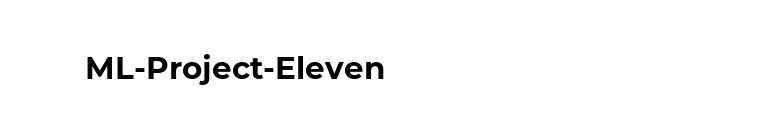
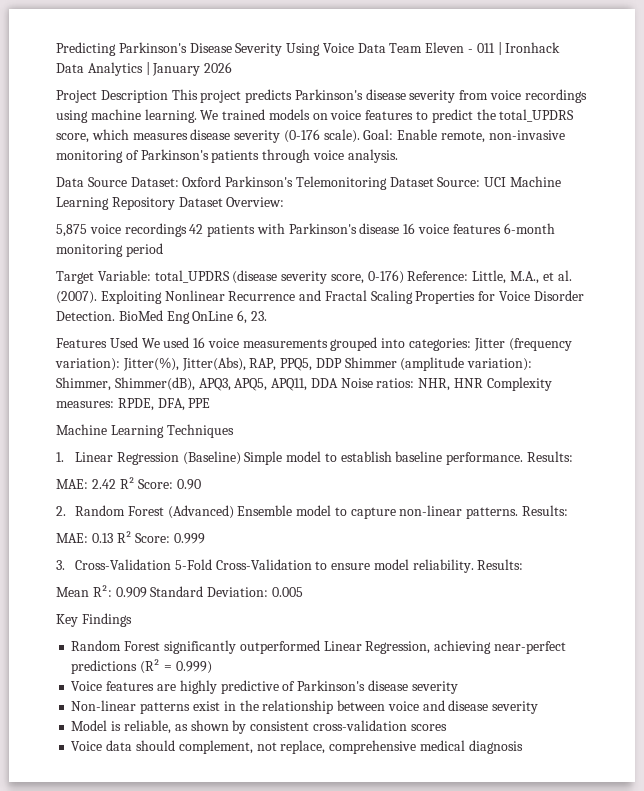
[85,54,385,85] ML-Project-Eleven -> [56,42,561,56] [56,62,233,76] [56,89,587,103] [56,109,575,123] [56,129,565,143] [56,149,398,163] [56,176,562,190] [56,197,285,210] [56,223,555,237] [56,243,163,257] [56,270,572,284] [56,290,584,304] [56,310,267,324] [56,337,572,351] [55,357,533,371] [56,377,552,391] [56,398,211,411] [56,424,234,438] [56,451,574,465] [56,477,202,490] [56,505,569,519] [56,531,206,544] [56,559,524,573] [56,585,303,598] [56,613,132,627] [71,640,566,654] [71,659,212,674] [71,680,458,694] [71,700,539,714] [71,720,447,734] [71,740,523,754] Predicting Parkinson's Disease Severity Using Voice Data Team Eleven - 011 | Ironhack Data Analytics | January 2026 // Project Description This project predicts Parkinson's disease severity from voice recordings using machine learning. We trained models on voice features to predict the total_UPDRS score, which measures disease severity (0-176 scale). Goal: Enable remote, non-invasive monitoring of Parkinson's patients through voice analysis. // Data Source Dataset: Oxford Parkinson's Telemonitoring Dataset Source: UCI Machine Learning Repository Dataset Overview: // 5,875 voice recordings 42 patients with Parkinson's disease 16 voice features 6-month monitoring period // Target Variable: total_UPDRS (disease severity score, 0-176) Reference: Little, M.A., et al. (2007). Exploiting Nonlinear Recurrence and Fractal Scaling Properties for Voice Disorder Detection. BioMed Eng OnLine 6, 23. // Features Used We used 16 voice measurements grouped into categories: Jitter (frequency variation): Jitter(%), Jitter(Abs), RAP, PPQ5, DDP Shimmer (amplitude variation): Shimmer, Shimmer(dB), APQ3, APQ5, APQ11, DDA Noise ratios: NHR, HNR Complexity measures: RPDE, DFA, PPE // Machine Learning Techniques // 1. Linear Regression (Baseline) Simple model to establish baseline performance. Results: // MAE: 2.42 R² Score: 0.90 // 2. Random Forest (Advanced) Ensemble model to capture non-linear patterns. Results: // MAE: 0.13 R² Score: 0.999 // 3. Cross-Validation 5-Fold Cross-Validation to ensure model reliability. Results: // Mean R²: 0.909 Standard Deviation: 0.005 // Key Findings // Random Forest significantly outperformed Linear Regression, achieving near-perfect predictions (R² = 0.999) // Voice features are highly predictive of Parkinson's disease severity // Non-linear patterns exist in the relationship between voice and disease severity // Model is reliable, as shown by consistent cross-validation scores // Voice data should complement, not replace, comprehensive medical diagnosis

